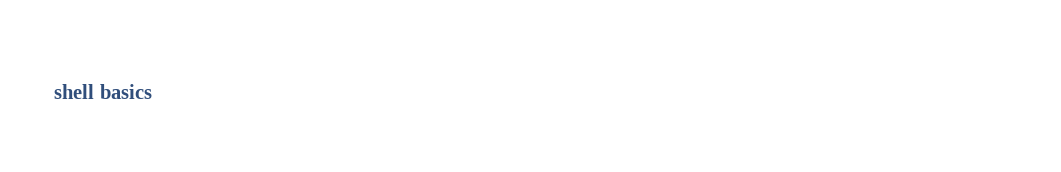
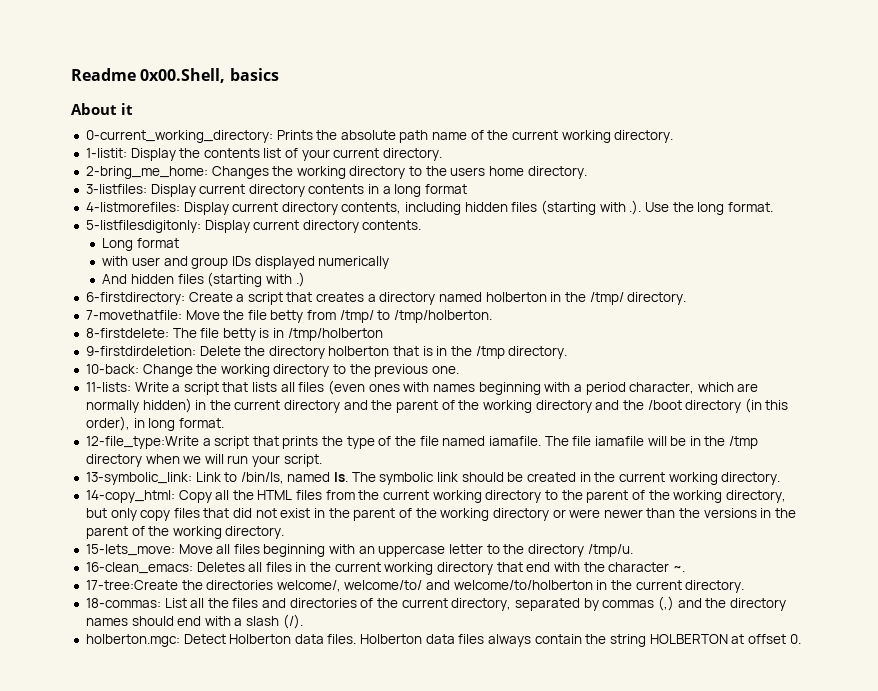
[54,84,94,99] shell -> [71,68,226,83] Readme 0x00.Shell,
(152, 91) none -> [71,103,134,115] [85,130,674,143] [85,148,443,161] [85,166,587,179] [85,184,468,197] [85,200,773,215] [85,220,422,233] [102,238,179,251] [102,256,390,269] [102,272,305,287] [85,292,687,305] [85,310,493,323] [85,328,383,341] [85,346,568,359] [85,364,460,377] [85,380,759,395] [85,398,789,413] [85,416,224,431] [85,436,759,449] [85,454,322,467] [85,472,781,485] [85,490,786,503] [85,508,797,521] [85,526,285,539] [85,544,633,557] [85,562,685,575] [85,580,745,593] [85,596,786,611] [85,614,303,629] [85,634,801,647] // About it // 0-current_working_directory: Prints the absolute path name of the current working directory. // 1-listit: Display the contents list of your current directory. // 2-bring_me_home: Changes the working directory to the users home directory. // 3-listfiles: Display current directory contents in a long format // 4-listmorefiles: Display current directory contents, including hidden files (starting with .). Use the long format. // 5-listfilesdigitonly: Display current directory contents. // Long format // with user and group IDs displayed numerically // And hidden files (starting with .) // 6-firstdirectory: Create a script that creates a directory named holberton in the /tmp/ directory. // 7-movethatfile: Move the file betty from /tmp/ to /tmp/holberton. // 8-firstdelete: The file betty is in /tmp/holberton // 9-firstdirdeletion: Delete the directory holberton that is in the /tmp directory. // 10-back: Change the working directory to the previous one. // 11-lists: Write a script that lists all files (even ones with names beginning with a period character, which are normally hidden) in the current directory and the parent of the working directory and the /boot directory (in this order), in long format. // 12-file_type:Write a script that prints the type of the file named iamafile. The file iamafile will be in the /tmp directory when we will run your script. // 13-symbolic_link: Link to /bin/ls, named ls. The symbolic link should be created in the current working directory. // 14-copy_html: Copy all the HTML files from the current working directory to the parent of the working directory, but only copy files that did not exist in the parent of the working directory or were newer than the versions in the parent of the working directory. // 15-lets_move: Move all files beginning with an uppercase letter to the directory /tmp/u. // 16-clean_emacs: Deletes all files in the current working directory that end with the character ~. // 17-tree:Create the directories welcome/, welcome/to/ and welcome/to/holberton in the current directory. // 18-commas: List all the files and directories of the current directory, separated by commas (,) and the directory names should end with a slash (/). // holberton.mgc: Detect Holberton data files. Holberton data files always contain the string HOLBERTON at offset 0.

